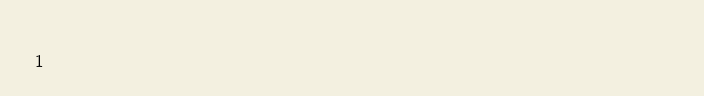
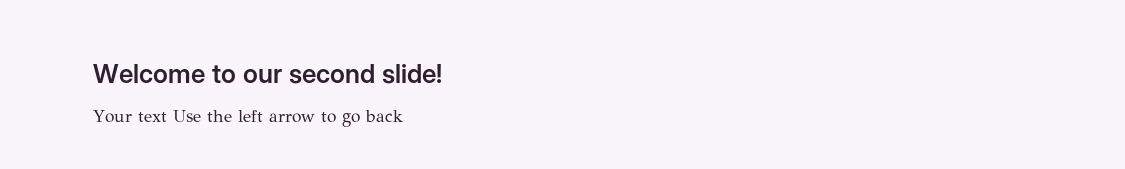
[35,55,44,67] 1 -> [93,64,443,84] [93,110,403,127] Welcome to our second slide! // Your text Use the left arrow to go back

